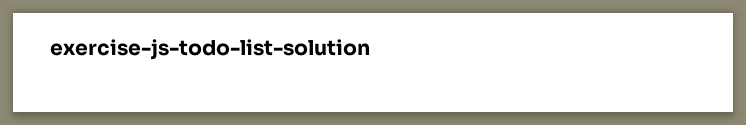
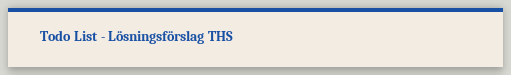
[50,39,370,60] exercise-js-todo-list-solution -> [40,30,234,44] Todo List - Lösningsförslag THS

